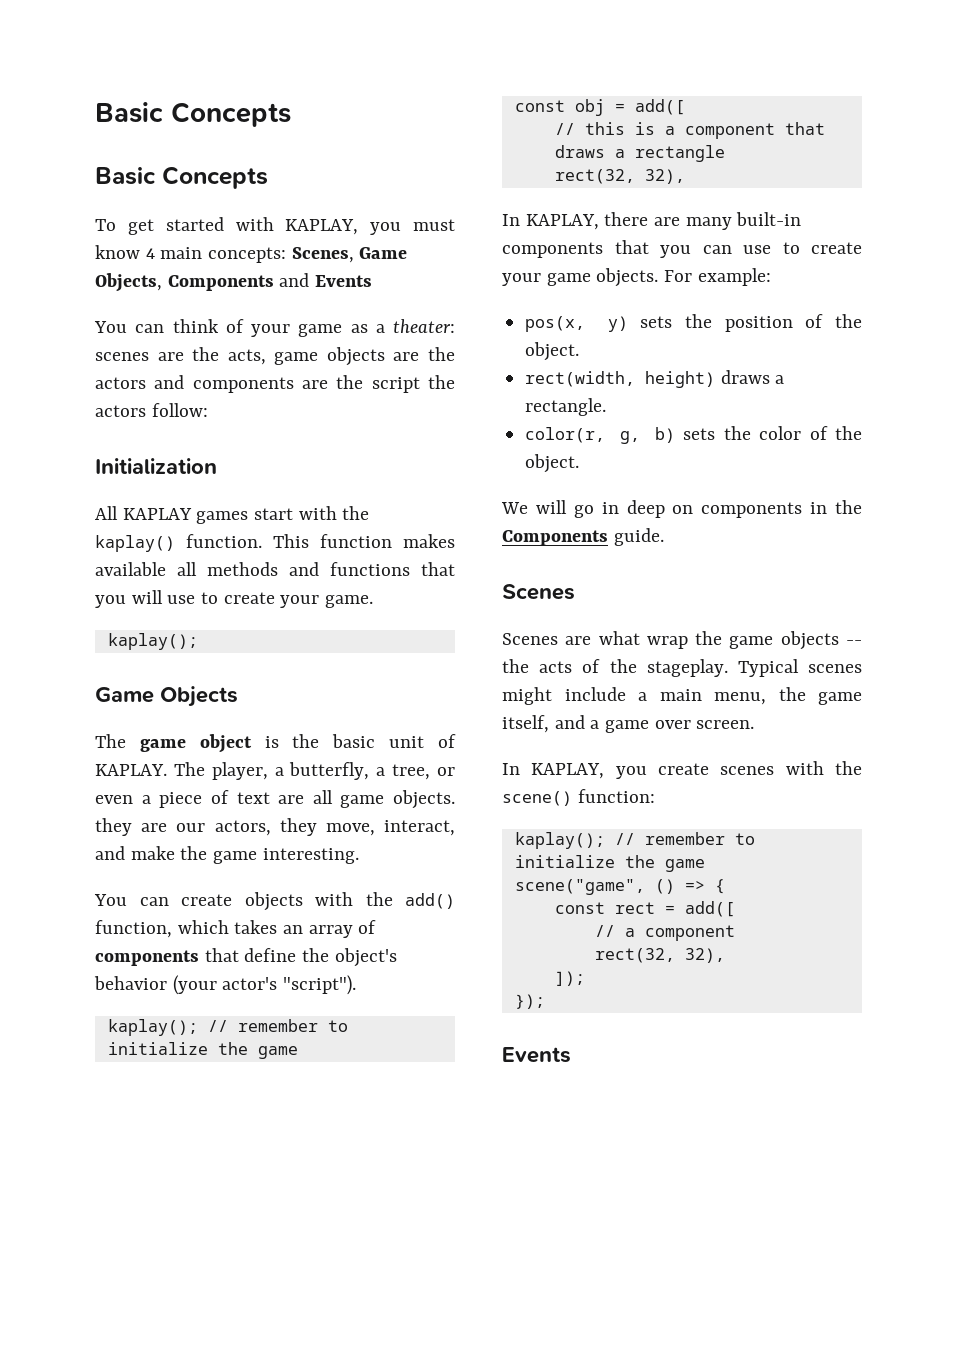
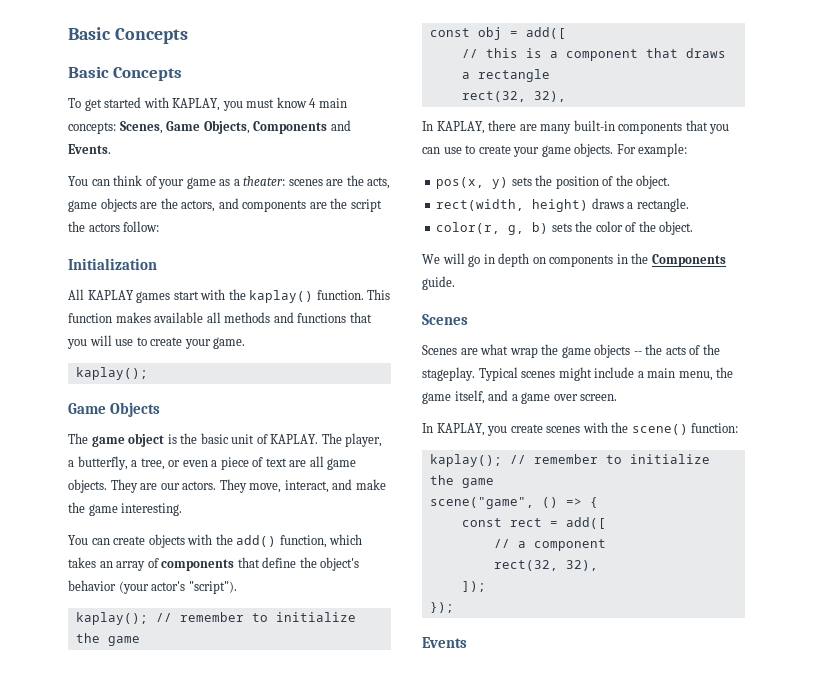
[315,275,373,287] Events -> [68,144,111,154] Events.
[95,377,146,389] actors -> [181,200,216,212] actors,
[95,818,132,836] they -> [110,479,138,493] They
[214,818,317,836] actors, they -> [182,479,247,493] actors. They
[626,500,665,518] deep -> [498,253,530,267] depth

